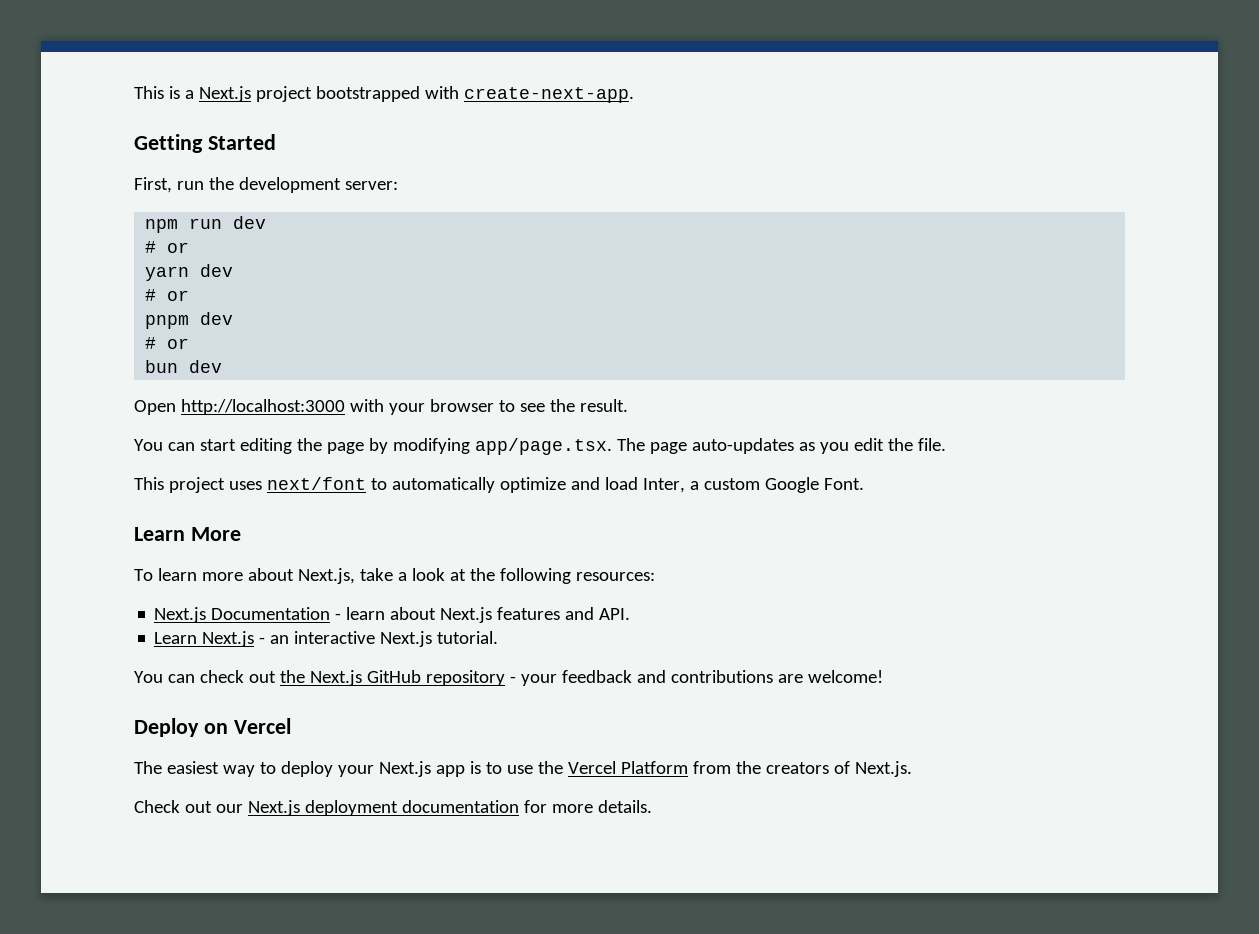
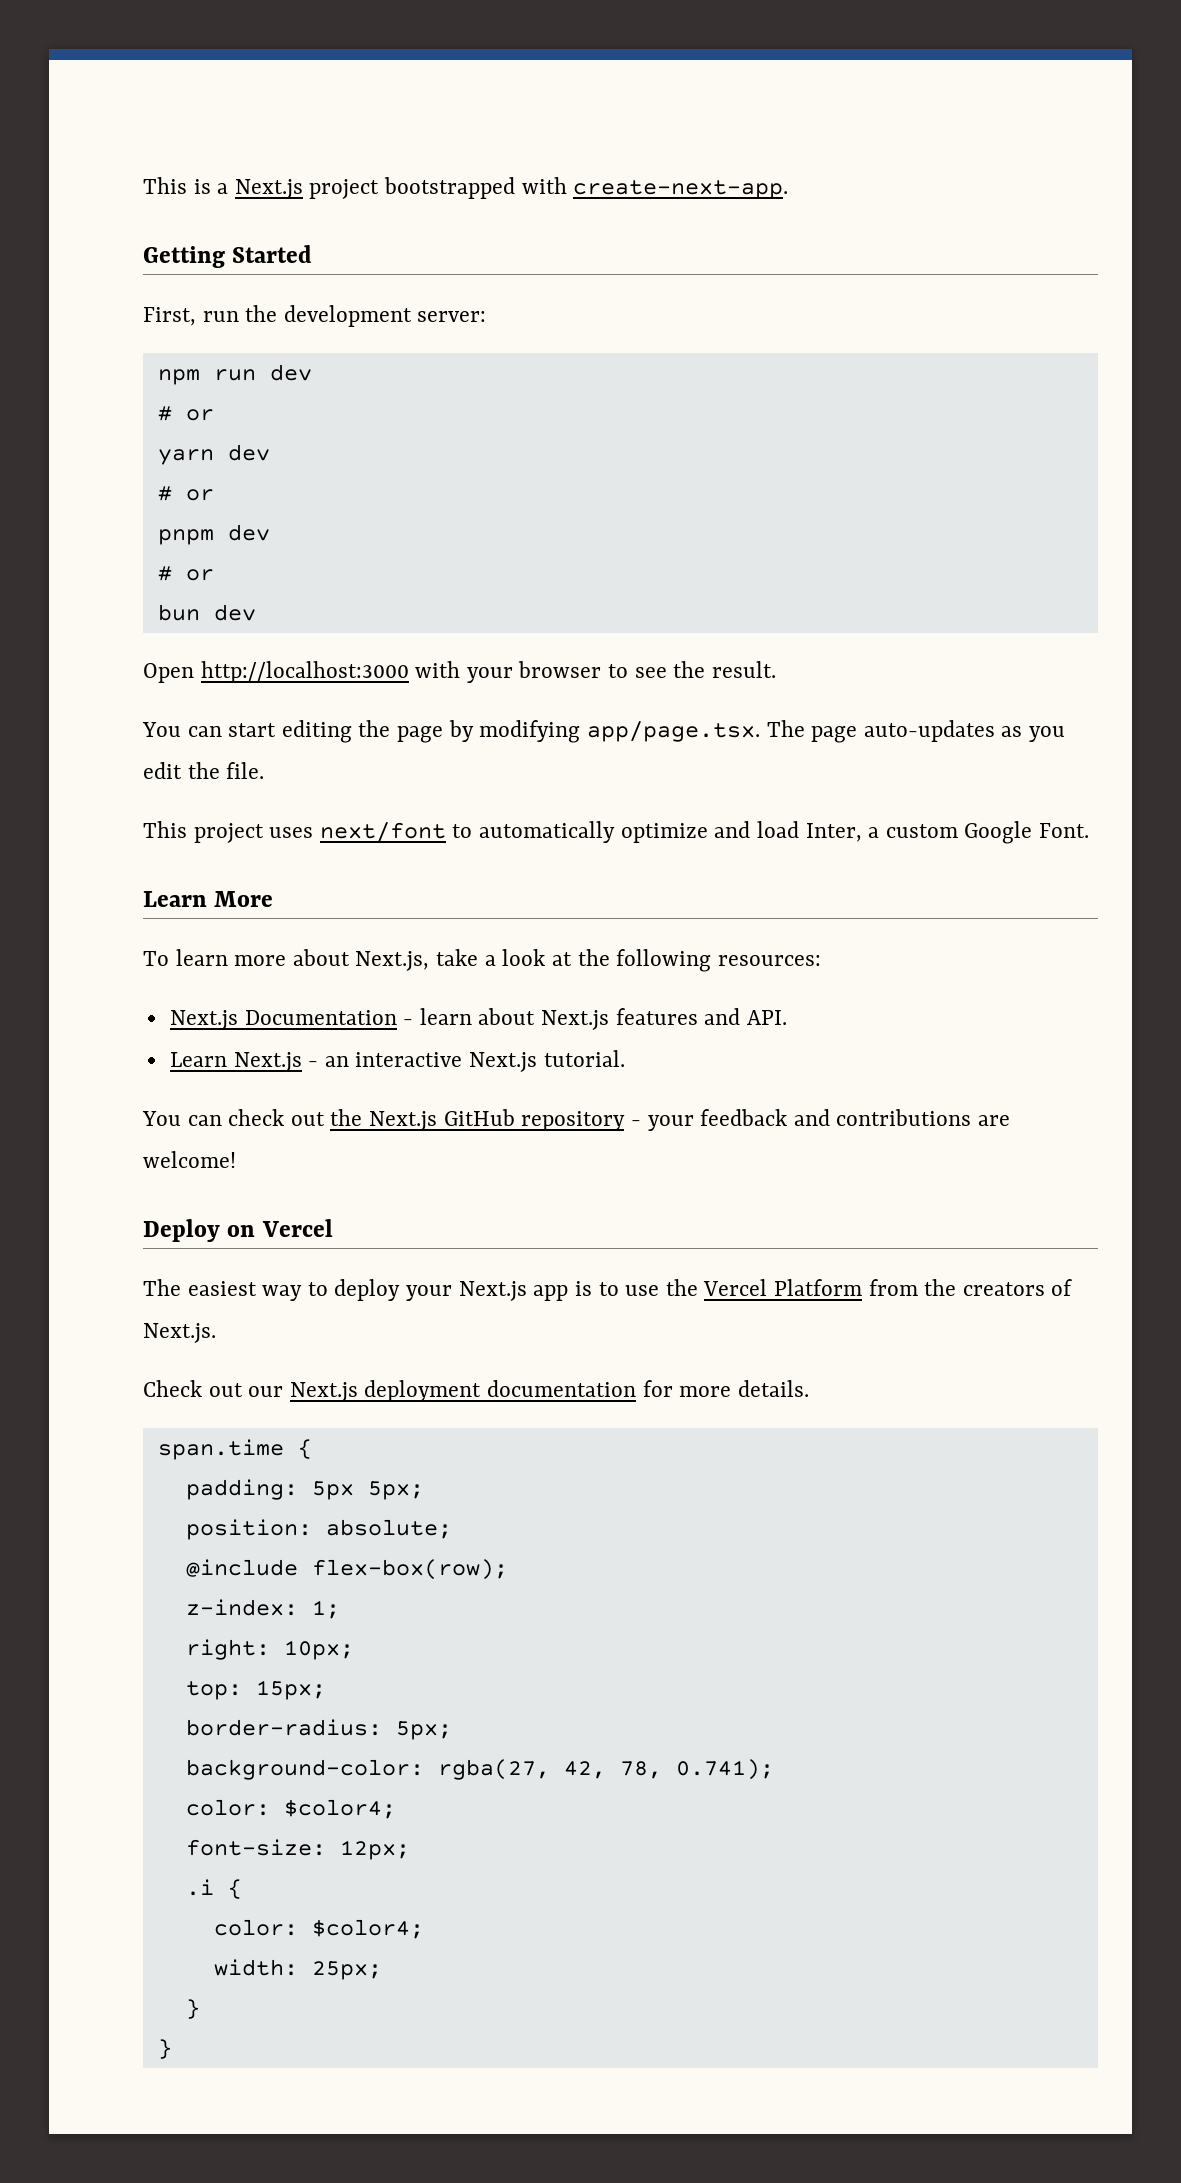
(652, 806) none -> [157,1439,312,1460] [185,1479,424,1500] [185,1519,452,1540] [185,1559,508,1580] [185,1599,340,1619] [185,1639,354,1660] [185,1680,326,1700] [185,1719,452,1740] [185,1759,774,1780] [185,1799,396,1819] [185,1839,410,1860] [185,1879,242,1899] [213,1919,424,1939] [213,1959,382,1980] [185,1999,200,2019] [157,2039,172,2059] // span.time { // padding: 5px 5px; // position: absolute; // @include flex-box(row); // z-index: 1; // right: 10px; // top: 15px; // border-radius: 5px; // background-color: rgba(27, 42, 78, 0.741); // color: $color4; // font-size: 12px; // .i { // color: $color4; // width: 25px; // } // }

